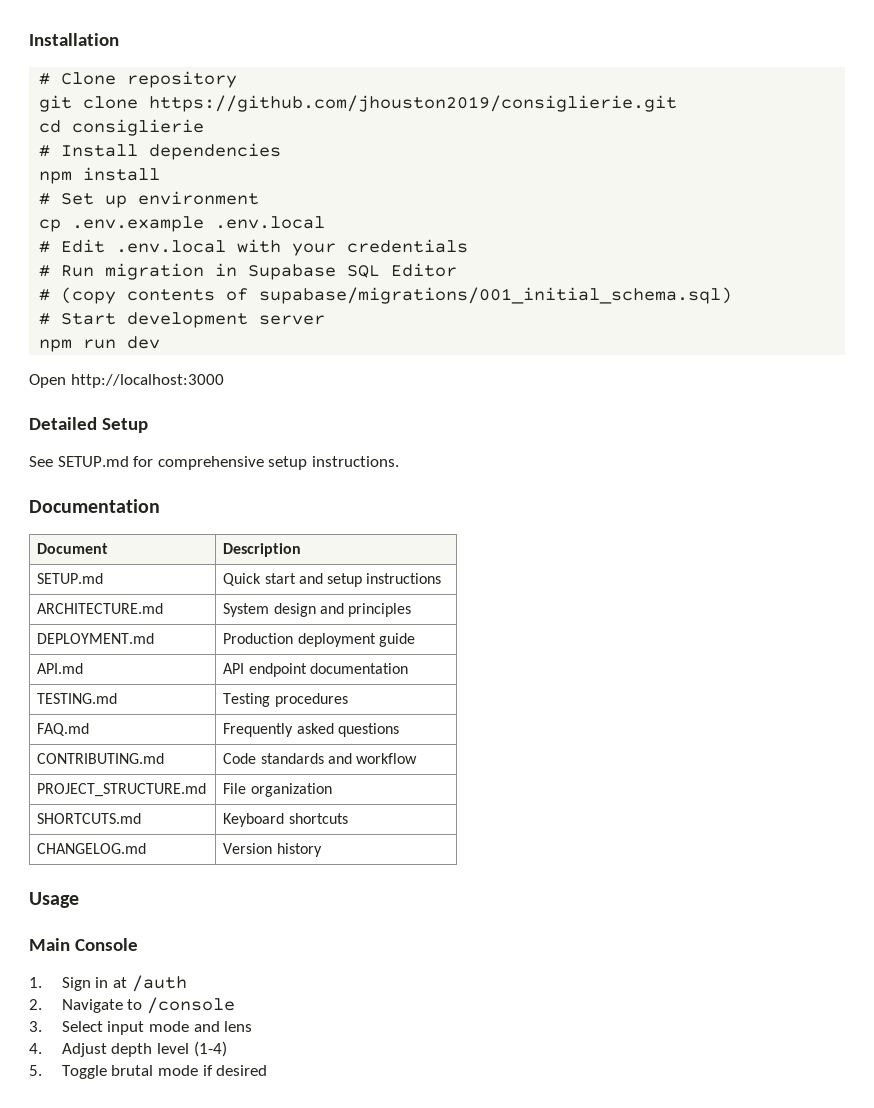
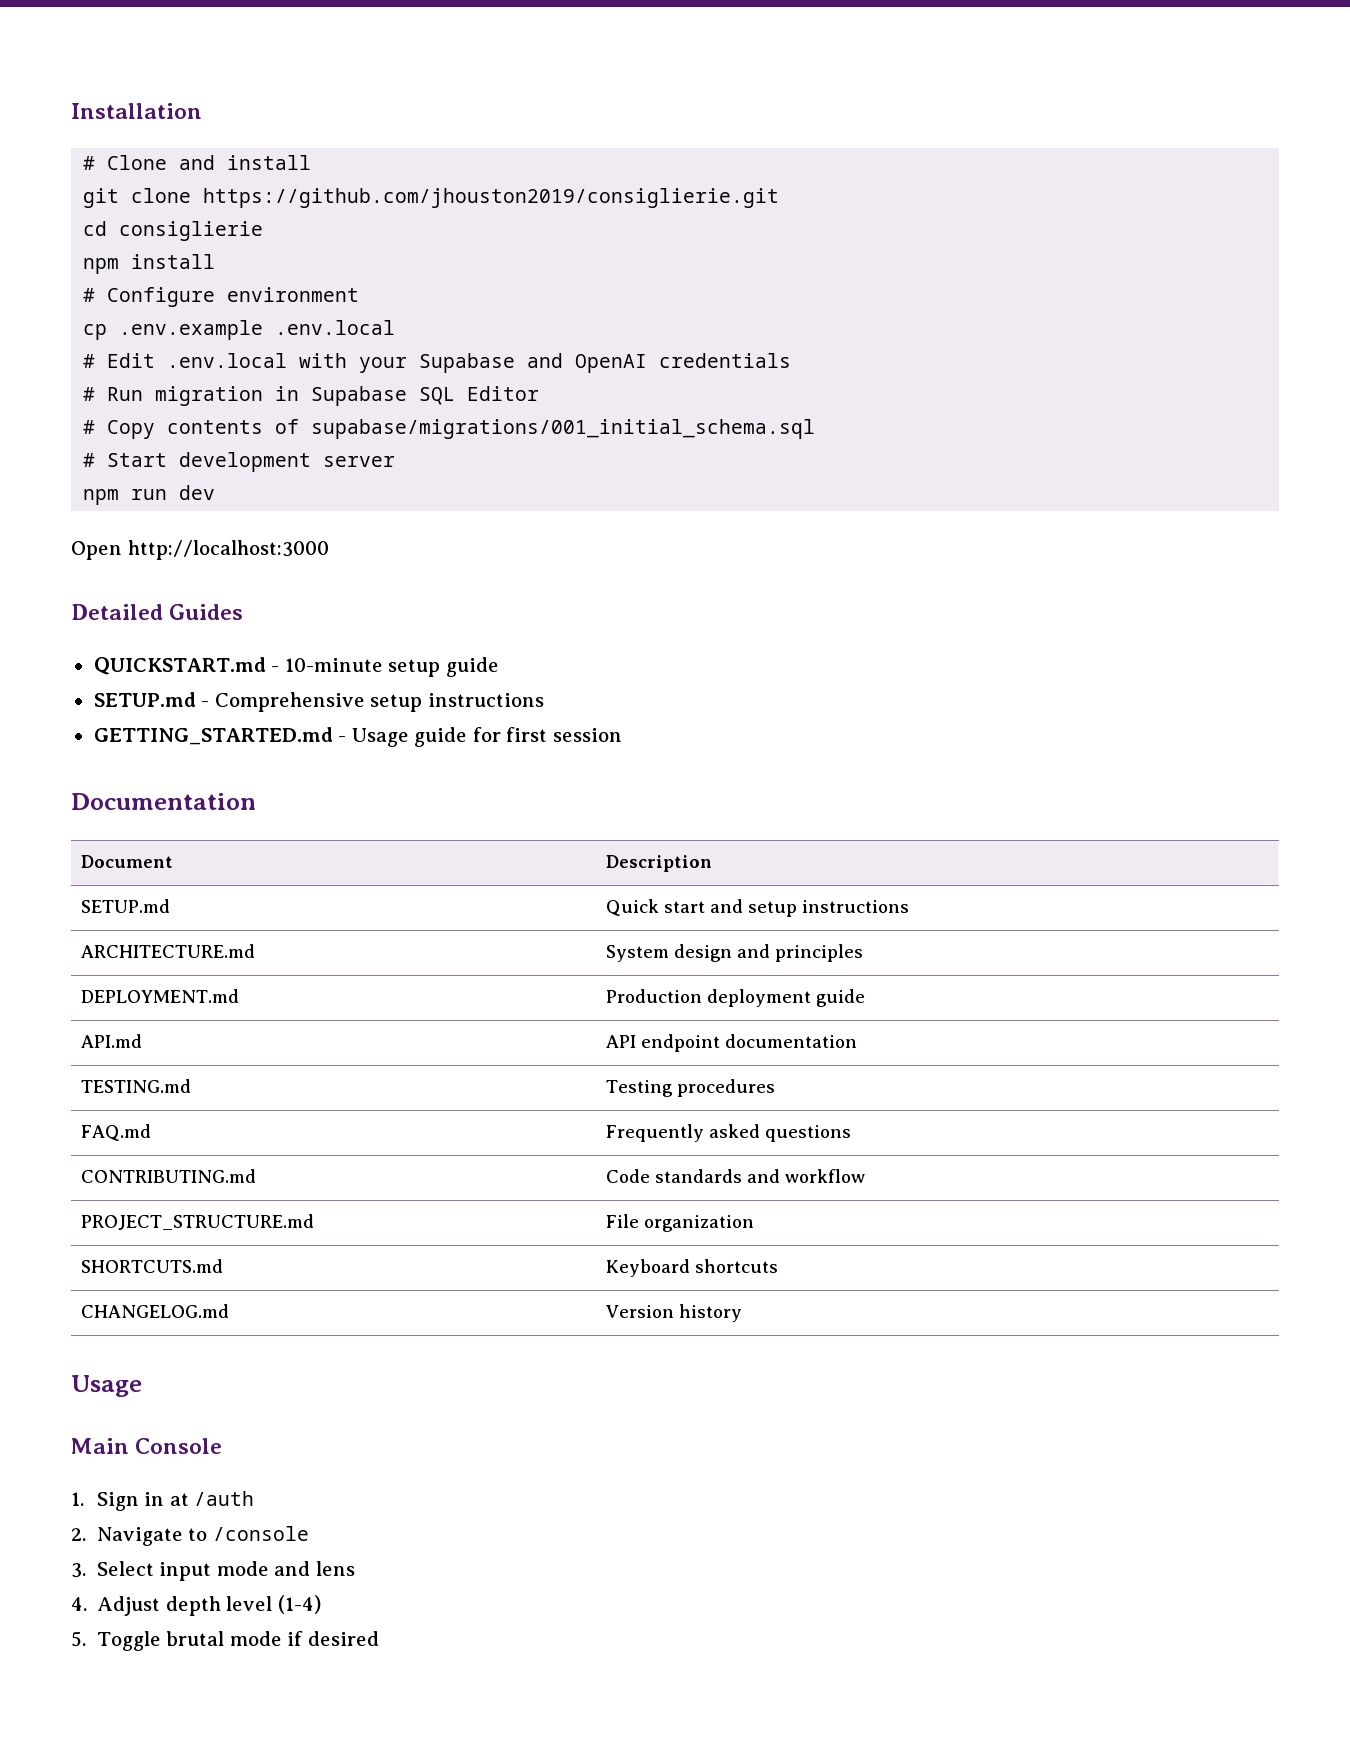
[127,71,238,88] repository -> [179,155,312,170] and install
[39,143,282,160] // # Install dependencies -> (264, 231) none
[61,193,128,208] Set up -> [107,287,216,307] Configure
(337, 249) none -> [419,353,648,373] Supabase and OpenAI
[61,287,117,304] (copy -> [107,420,156,439] Copy
[259,287,733,304] supabase/migrations/001_initial_schema.sql) -> [311,419,816,439] supabase/migrations/001_initial_schema.sql
[101,418,148,433] [29,456,399,470] Setup // See SETUP.md for comprehensive setup instructions. -> [169,604,244,620] [93,657,499,677] [93,692,544,712] [93,727,622,747] Guides // QUICKSTART.md - 10-minute setup guide // SETUP.md - Comprehensive setup instructions // GETTING_STARTED.md - Usage guide for first session

